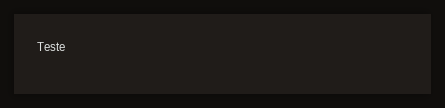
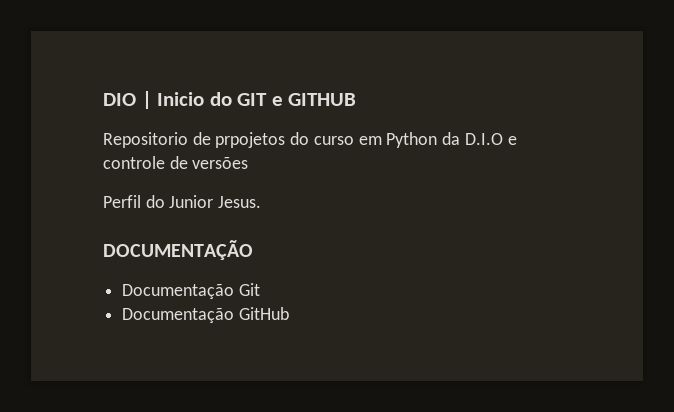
[37,42,65,51] Teste -> [103,91,357,109] [103,132,517,148] [103,156,249,169] [103,195,262,208] [103,240,253,260] [122,283,260,299] [122,307,289,323] DIO | Inicio do GIT e GITHUB // Repositorio de prpojetos do curso em Python da D.I.O e controle de versões // Perfil do Junior Jesus. // DOCUMENTAÇÃO // Documentação Git // Documentação GitHub

